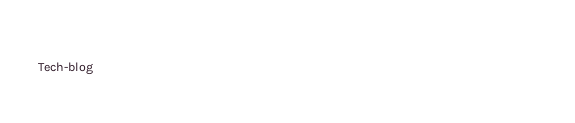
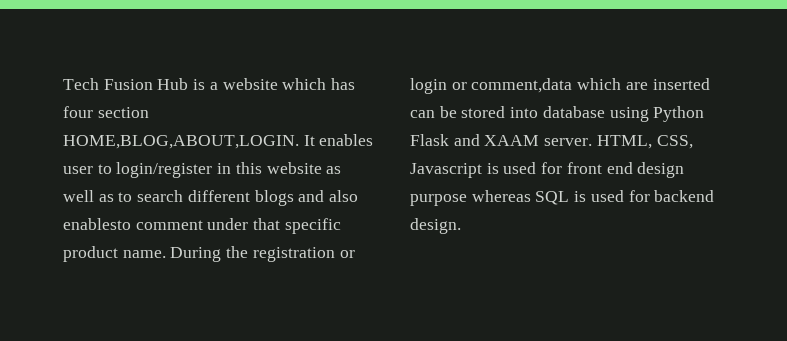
[38,62,93,75] Tech-blog -> [63,78,356,90] [63,106,149,118] [63,134,374,149] [63,162,342,178] [63,190,359,206] [63,218,341,234] [63,246,355,262] [410,78,710,94] [410,106,705,122] [410,134,693,149] [410,162,685,178] [410,190,715,206] [410,218,461,234] Tech Fusion Hub is a website which has four section HOME,BLOG,ABOUT,LOGIN. It enables user to login/register in this website as well as to search different blogs and also enablesto comment under that specific product name. During the registration or login or comment,data which are inserted can be stored into database using Python Flask and XAAM server. HTML, CSS, Javascript is used for front end design purpose whereas SQL is used for backend design.

